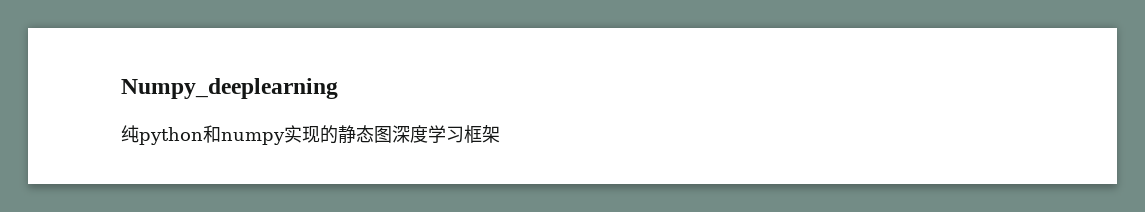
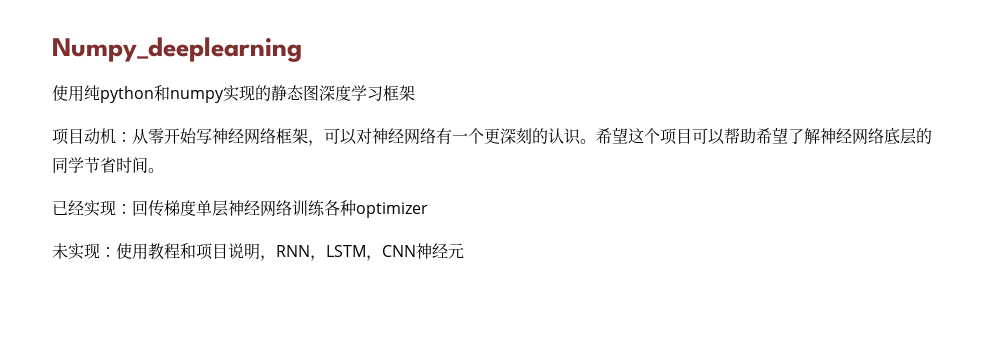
(338, 88) none -> [52,85,84,102] 使用
(500, 134) none -> [52,127,932,146] [52,157,164,173] [52,200,428,218] [52,243,464,261] // 项目动机：从零开始写神经网络框架，可以对神经网络有一个更深刻的认识。希望这个项目可以帮助希望了解神经网络底层的同学节省时间。 // 已经实现：回传梯度单层神经网络训练各种optimizer // 未实现：使用教程和项目说明，RNN，LSTM，CNN神经元

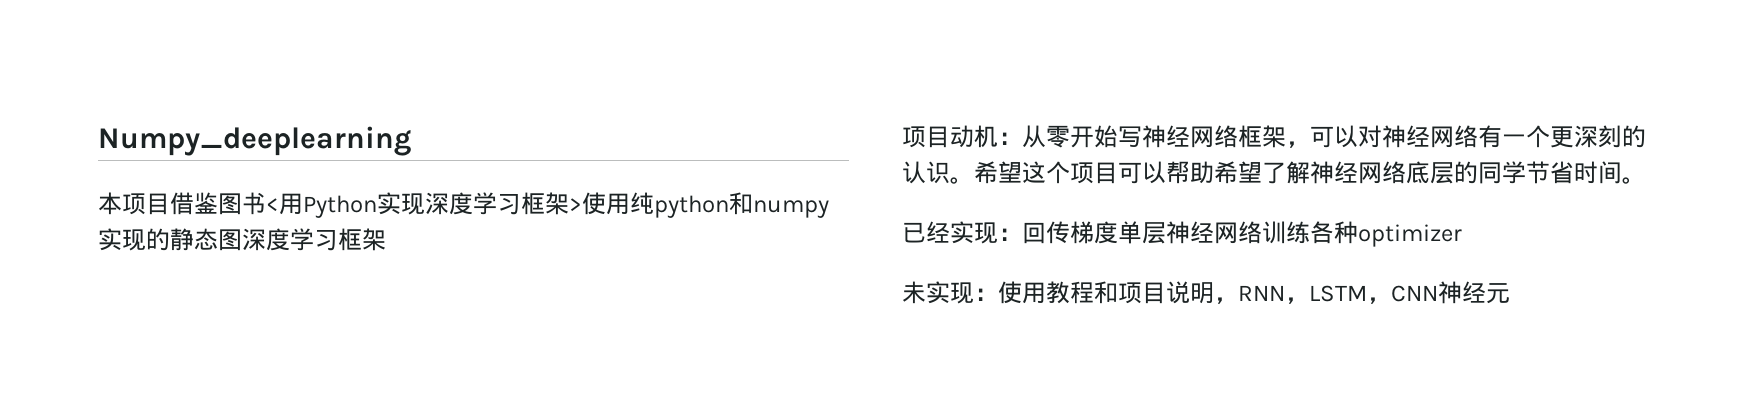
(302, 49) none -> [98,192,582,218] 本项目借鉴图书<用Python实现深度学习框架>

